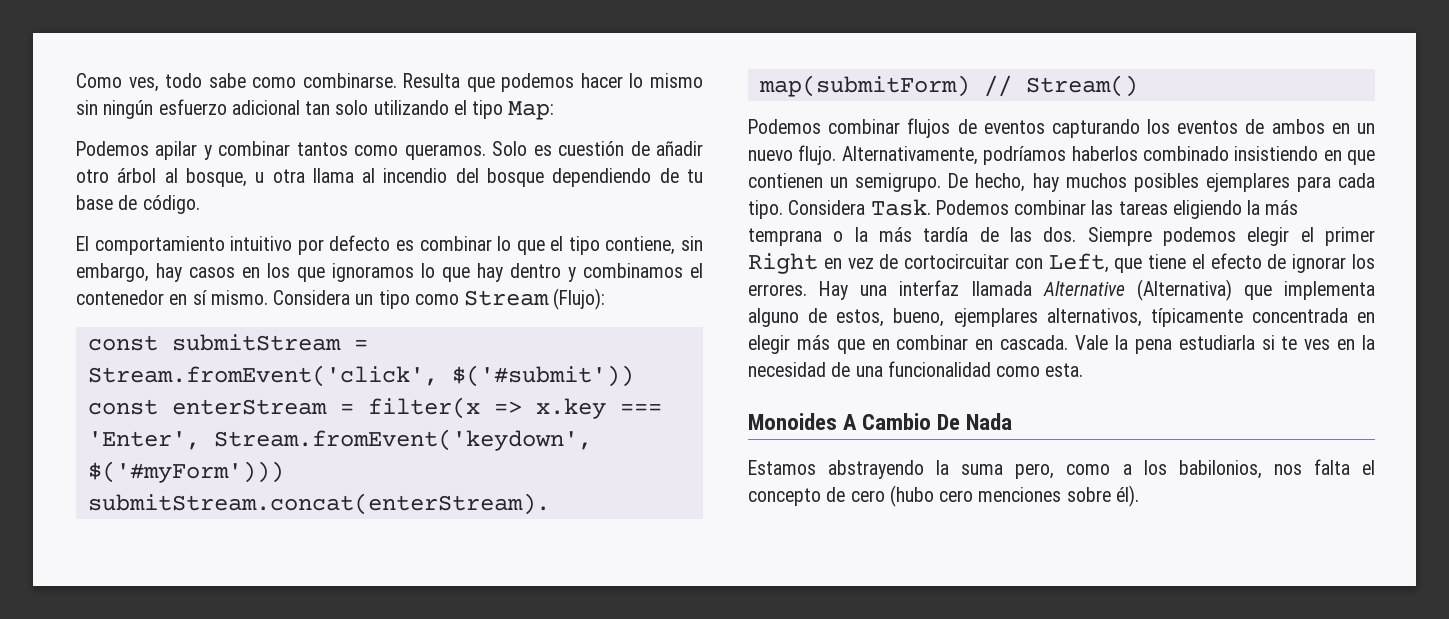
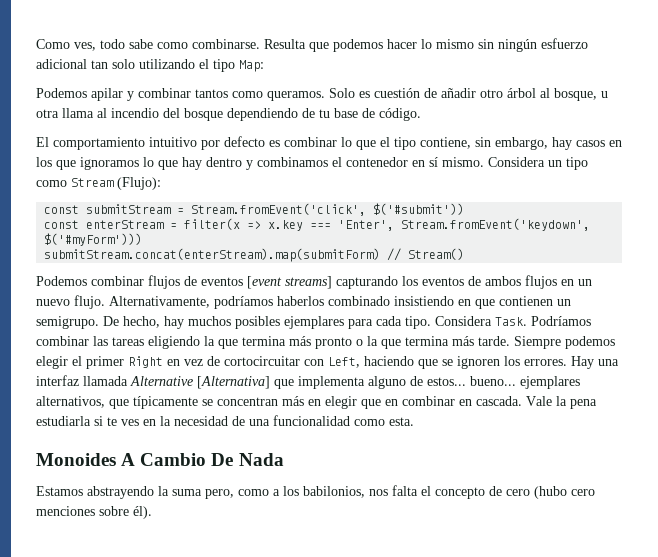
(1045, 127) none -> [247,276,332,289] [event streams]
(1325, 126) none -> [525,275,557,289] flujos
[935,200,1009,215] Podemos -> [531,316,591,326] Podríamos
[1265,200,1299,215] [748,227,1077,246] más temprana o la más tardía de las dos. -> [218,336,510,349] que termina más pronto o la que termina más tarde.
[1114,253,1347,273] que tiene el efecto de ignorar -> [364,356,500,369] haciendo que se ignoren
[1136,279,1232,301] (Alternativa) -> [197,376,270,389] [Alternativa]
[836,308,1348,327] estos, bueno, ejemplares alternativos, típicamente concentrada -> [427,376,580,389] [36,396,304,409] estos... bueno... ejemplares alternativos, que típicamente se concentran más
[796,335,830,350] más -> (357, 402) none

